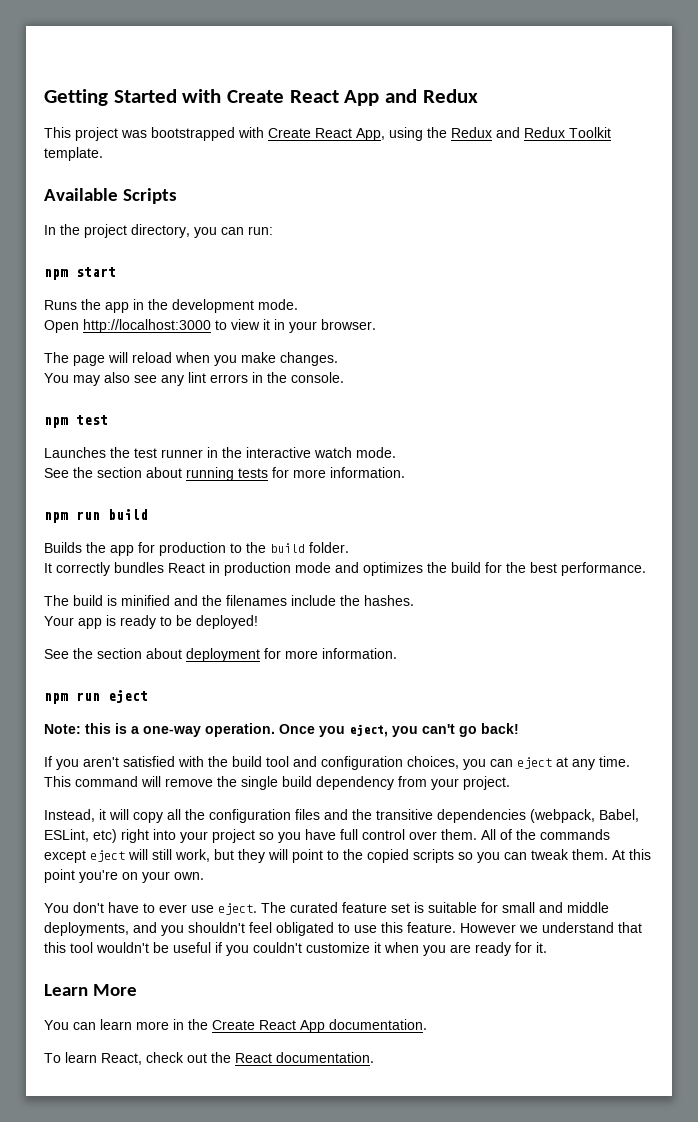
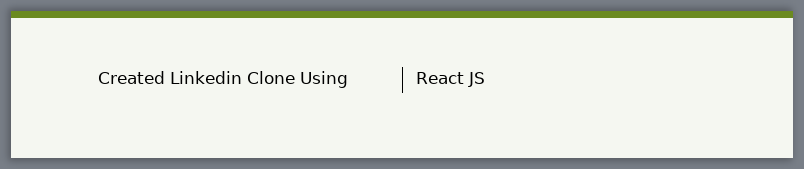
[44,89,478,106] [44,127,611,141] [44,147,103,161] [44,188,177,204] [44,224,273,238] [44,267,116,280] [44,299,298,313] [44,319,376,333] [44,352,338,366] [44,372,344,386] [44,415,108,428] [44,447,396,458] [44,467,405,481] [44,509,148,523] [44,542,349,556] [44,562,646,576] [44,595,414,606] [44,615,258,629] [44,648,397,662] [44,690,148,704] [44,723,519,737] [44,756,630,770] [44,776,510,790] [44,809,639,823] [44,829,610,843] [44,849,651,863] [44,869,204,883] [44,902,609,915] [44,922,642,936] [44,942,547,956] [44,984,137,996] [44,1019,427,1033] [44,1052,374,1065] Getting Started with Create React App and Redux // This project was bootstrapped with Create React App, using the Redux and Redux Toolkit template. // Available Scripts // In the project directory, you can run: // npm start // Runs the app in the development mode. // Open http://localhost:3000 to view it in your browser. // The page will reload when you make changes. // You may also see any lint errors in the console. // npm test // Launches the test runner in the interactive watch mode. // See the section about running tests for more information. // npm run build // Builds the app for production to the build folder. // It correctly bundles React in production mode and optimizes the build for the best performance. // The build is minified and the filenames include the hashes. // Your app is ready to be deployed! // See the section about deployment for more information. // npm run eject // Note: this is a one-way operation. Once you eject, you can't go back! // If you aren't satisfied with the build tool and configuration choices, you can eject at any time. This command will remove the single build dependency from your project. // Instead, it will copy all the configuration files and the transitive dependencies (webpack, Babel, ESLint, etc) right into your project so you have full control over them. All of the commands except eject will still work, but they will point to the copied scripts so you can tweak them. At this point you're on your own. // You don't have to ever use eject. The curated feature set is suitable for small and middle deployments, and you shouldn't feel obligated to use this feature. However we understand that this tool wouldn't be useful if you couldn't customize it when you are ready for it. // Learn More // You can learn more in the Create React App documentation. // To learn React, check out the React documentation. -> [98,71,485,88] Created Linkedin Clone Using React JS

